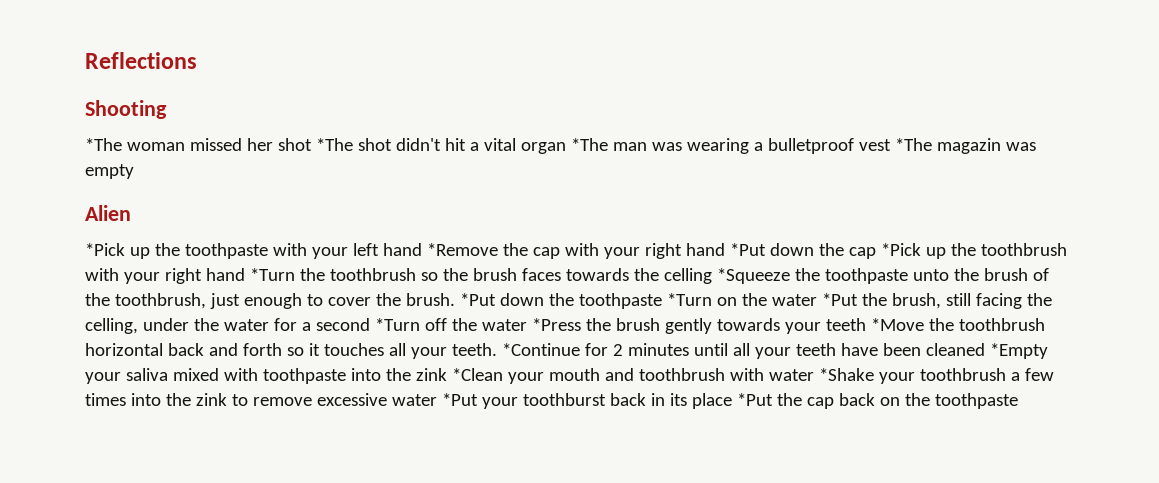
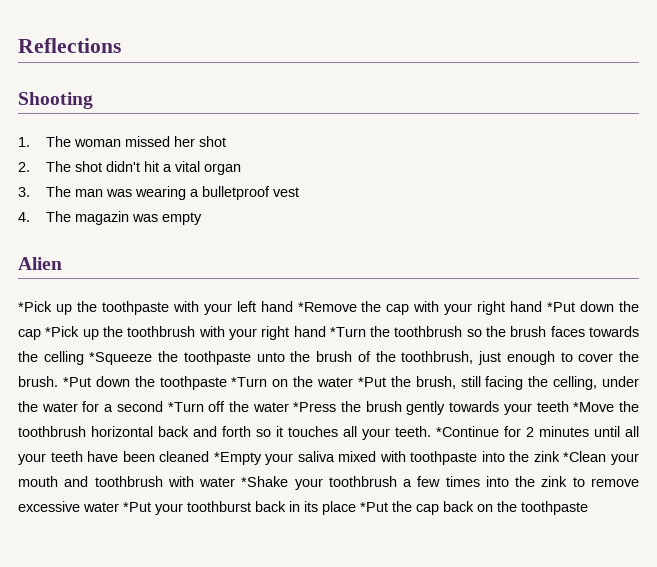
[85,138,122,151] *The -> [18,136,71,147] 1. The
[315,138,353,151] *The -> [18,161,71,172] // 2. The
[570,138,608,151] *The -> [18,186,71,197] // 3. The
[894,138,932,151] *The -> [18,211,71,222] // 4. The

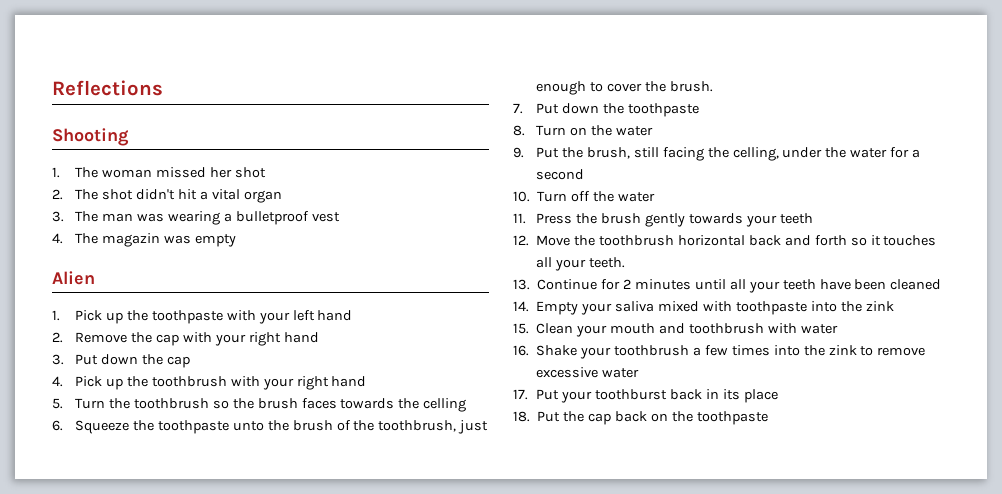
[18,301,52,312] *Pick -> [52,310,103,321] 1. Pick
[297,302,357,312] *Remove -> [52,332,128,343] // 2. Remove
[547,302,576,312] *Put -> [52,354,99,365] // 3. Put
[45,326,80,337] *Pick -> [52,376,103,387] // 4. Pick
[329,327,366,337] *Turn -> [52,398,106,409] // 5. Turn
[89,352,153,365] *Squeeze -> [52,420,130,434] // 6. Squeeze
[62,377,91,387] *Put -> [513,103,560,114] // 7. Put
[231,377,268,387] *Turn -> [513,125,567,136] // 8. Turn
[357,377,386,387] *Put -> [513,147,560,158] // 9. Put
[167,402,204,412] *Turn -> [513,191,568,202] // 10. Turn
[293,402,337,412] *Press -> [513,213,573,224] // 11. Press
[573,402,615,412] *Move -> [513,235,571,246] // 12. Move
[436,426,499,437] *Continue -> [513,279,598,290] // 13. Continue
[213,452,262,465] *Empty -> [513,301,579,315] // 14. Empty
[563,451,607,462] *Clean -> [513,323,574,334] // 15. Clean
[241,476,289,487] *Shake -> [513,345,578,356] // 16. Shake
[123,502,151,512] *Put -> [513,389,560,400] // 17. Put
[360,502,388,512] *Put -> [513,411,561,422] // 18. Put

